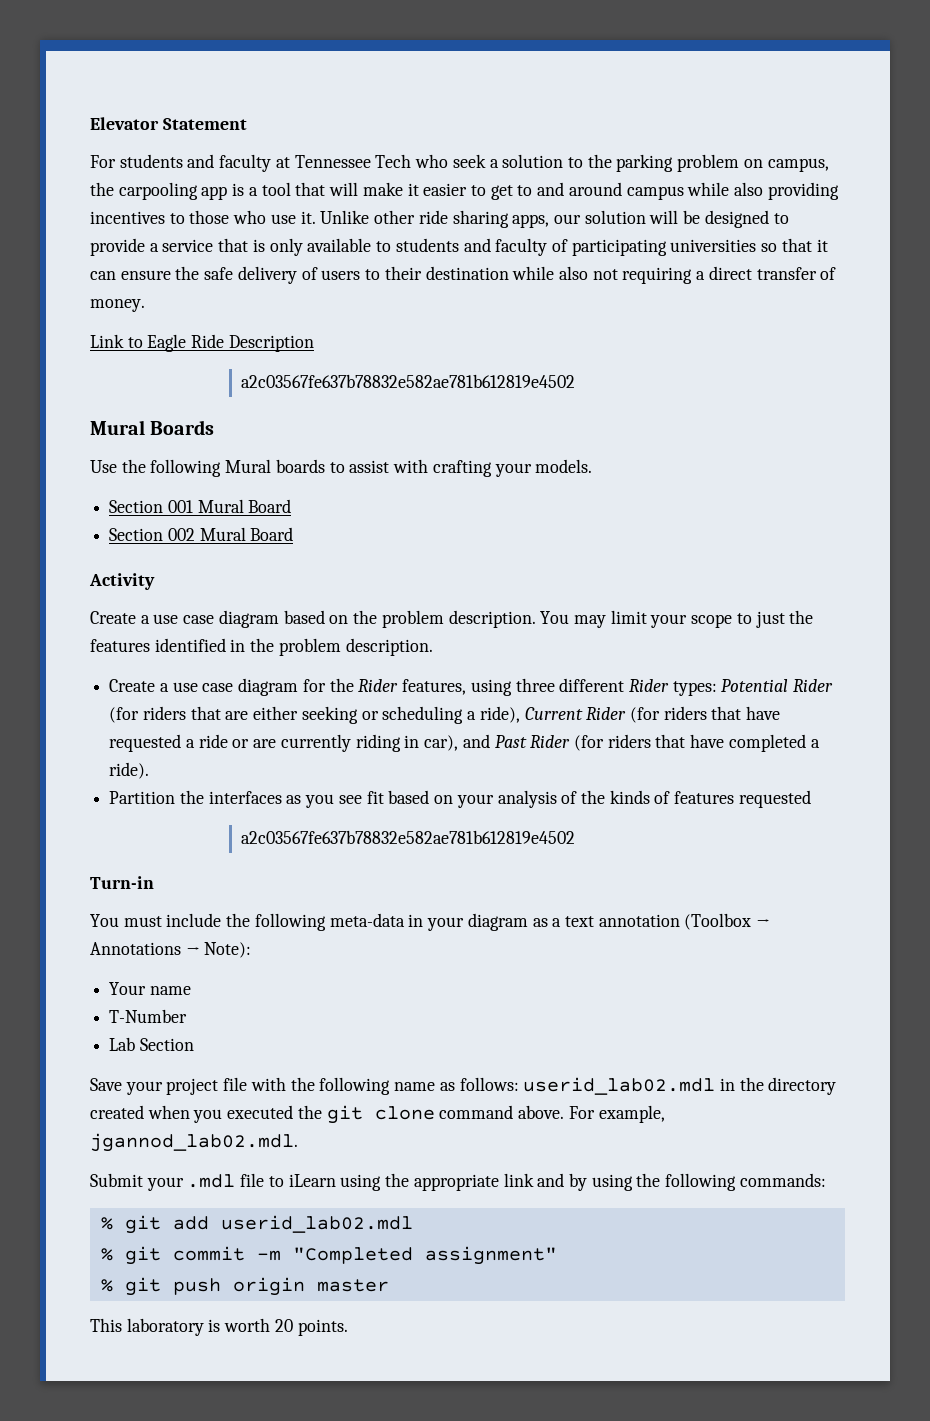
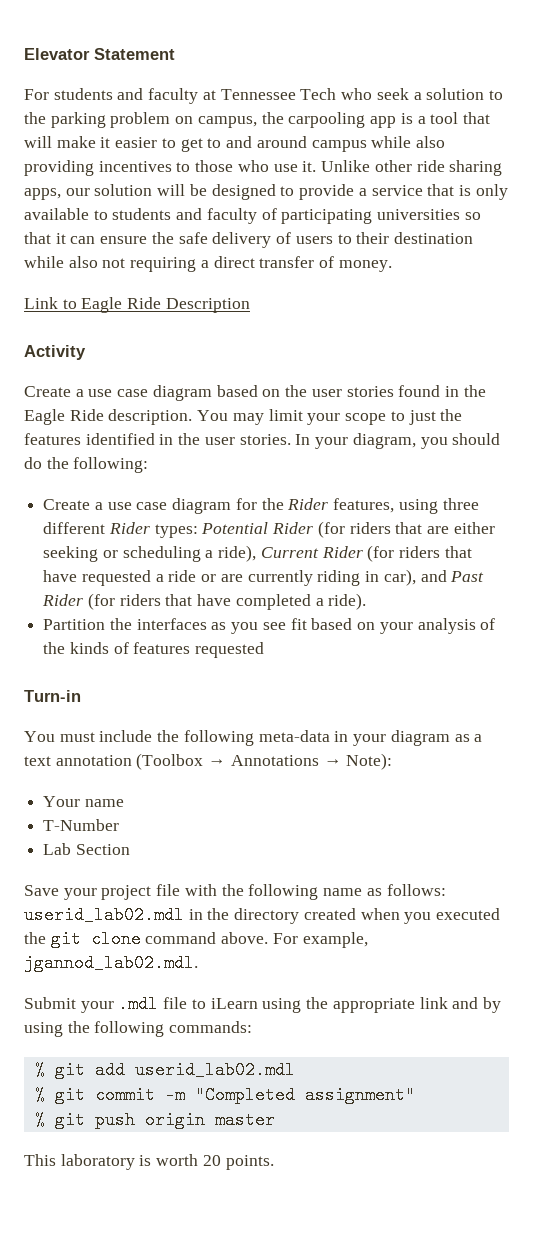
[241,374,576,388] [90,420,215,435] [90,459,593,477] [109,499,292,513] [109,527,294,541] // a2c03567fe637b78832e582ae781b612819e4502 // Mural Boards // Use the following Mural boards to assist with crafting your models. // Section 001 Mural Board // Section 002 Mural Board -> (250, 305) none
[381,610,444,628] problem -> [311,385,486,397] [24,409,104,425] user stories found in the Eagle Ride
[278,638,433,656] problem description. -> [204,433,501,449] [24,457,149,473] user stories. In your diagram, you should do the following:
[241,830,576,844] // a2c03567fe637b78832e582ae781b612819e4502 -> (265, 650) none

